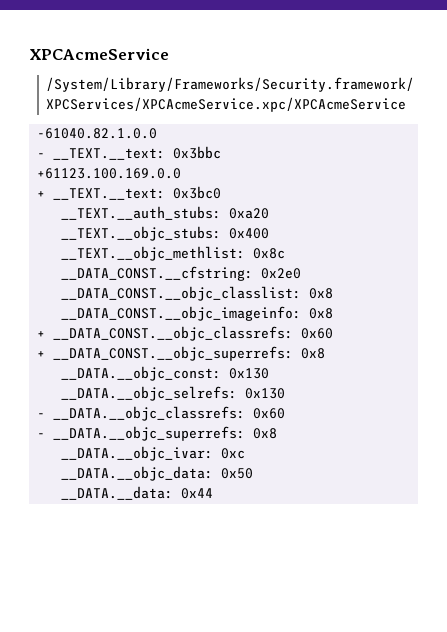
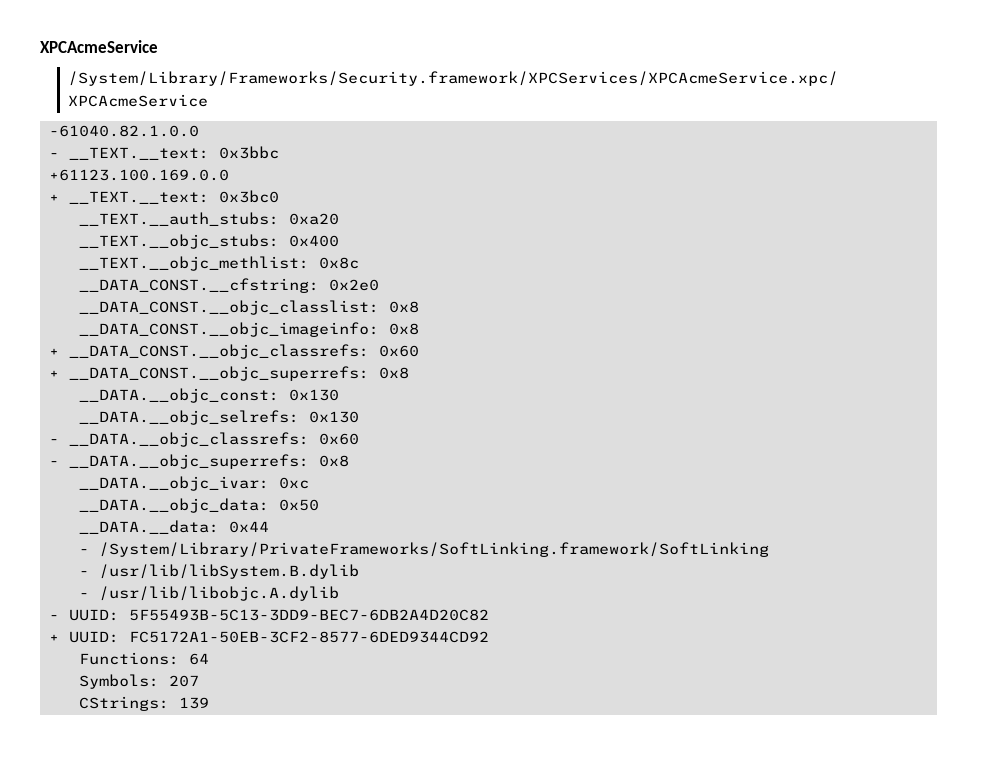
(214, 493) none -> [79,542,770,557] [79,564,360,579] [79,586,340,601] [49,609,490,621] [49,631,490,643] [79,652,210,665] [79,674,200,689] [79,696,210,711] // - /System/Library/PrivateFrameworks/SoftLinking.framework/SoftLinking // - /usr/lib/libSystem.B.dylib // - /usr/lib/libobjc.A.dylib // - UUID: 5F55493B-5C13-3DD9-BEC7-6DB2A4D20C82 // + UUID: FC5172A1-50EB-3CF2-8577-6DED9344CD92 // Functions: 64 // Symbols: 207 // CStrings: 139

